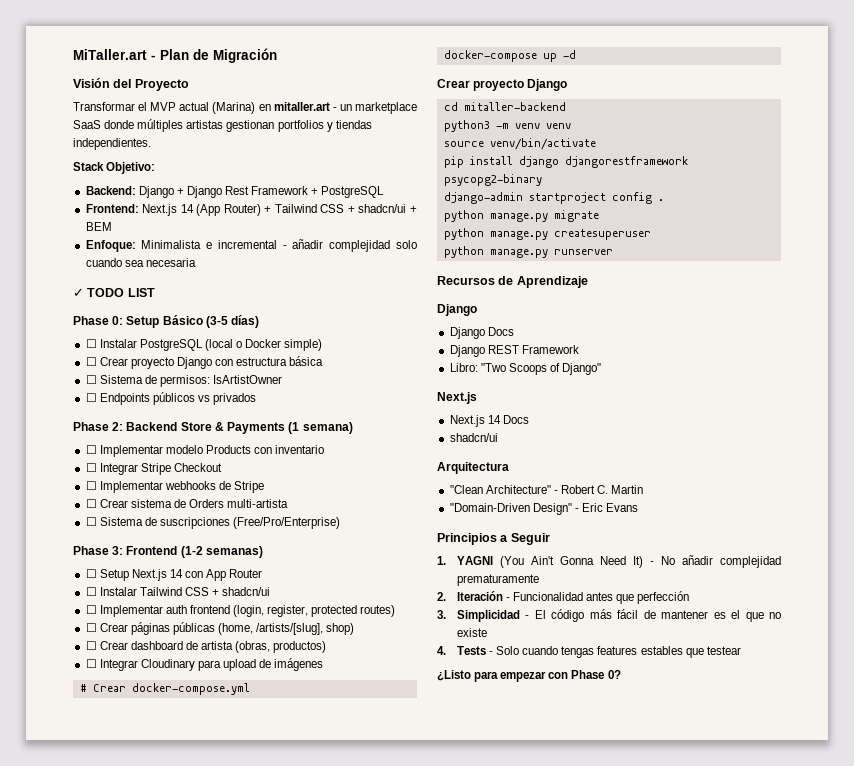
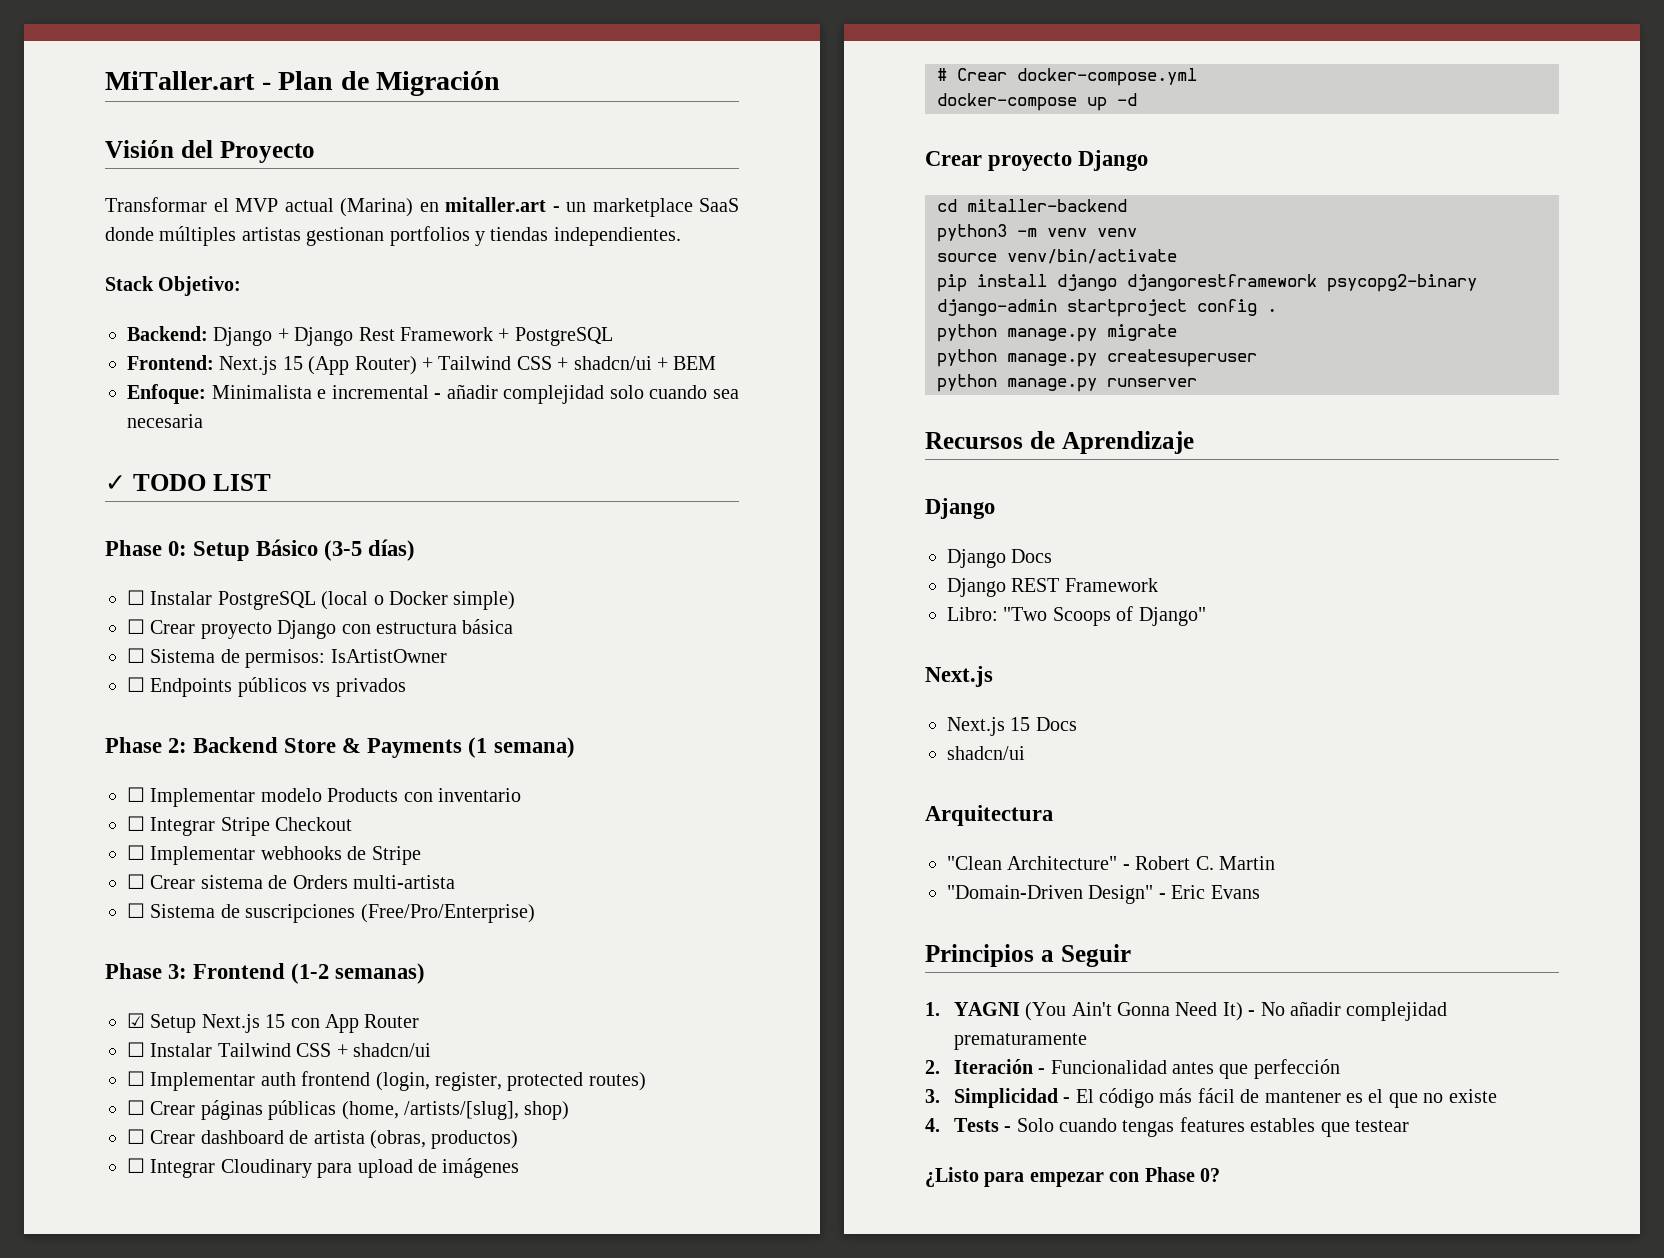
[180,204,194,213] 14 -> [282,356,303,370] 15
[85,569,97,578] ☐ -> [127,1013,145,1028] ☑
[169,569,183,578] 14 -> [265,1014,286,1028] 15
[487,415,501,424] 14 -> [1010,717,1031,731] 15

